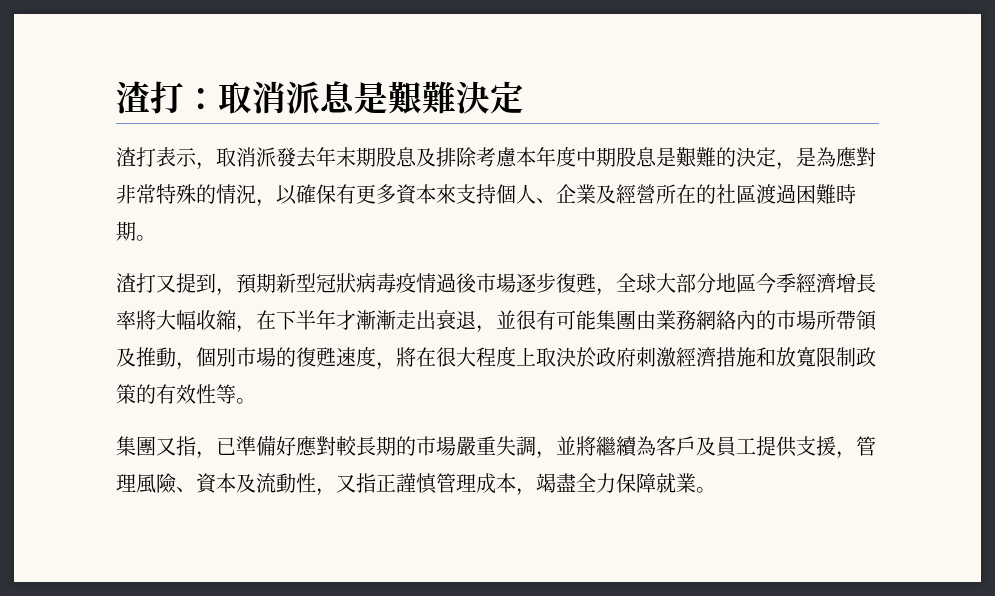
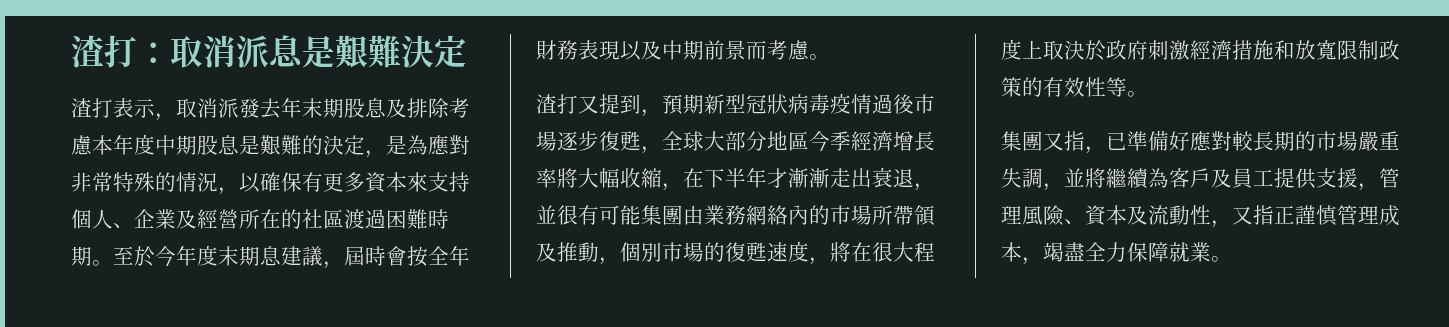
(156, 238) none -> [113,245,470,269] [536,40,830,61] 至於今年度末期息建議，屆時會按全年財務表現以及中期前景而考慮。

